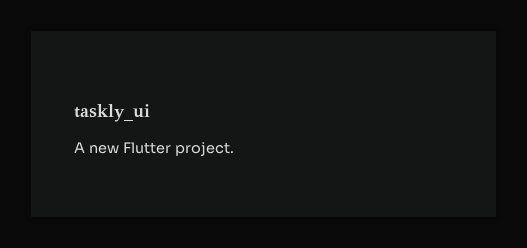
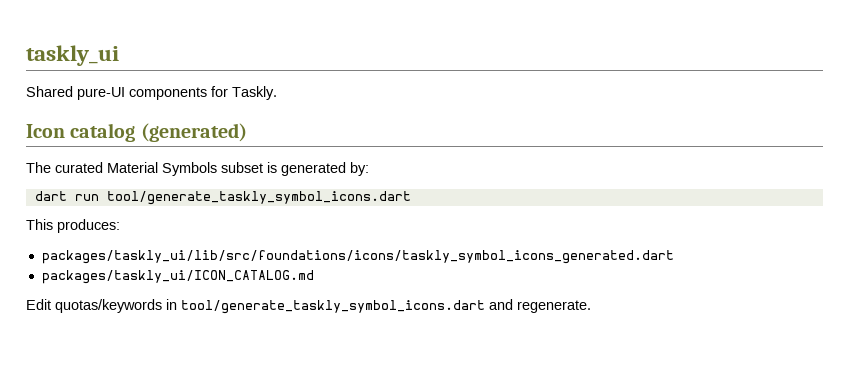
[74,142,234,156] A new Flutter project. -> [26,86,277,100] [26,123,247,142] [26,162,369,176] [34,191,411,205] [26,219,120,233] [41,250,674,264] [41,270,314,284] [26,299,591,314] Shared pure-UI components for Taskly. // Icon catalog (generated) // The curated Material Symbols subset is generated by: // dart run tool/generate_taskly_symbol_icons.dart // This produces: // packages/taskly_ui/lib/src/foundations/icons/taskly_symbol_icons_generated.dart // packages/taskly_ui/ICON_CATALOG.md // Edit quotas/keywords in tool/generate_taskly_symbol_icons.dart and regenerate.

